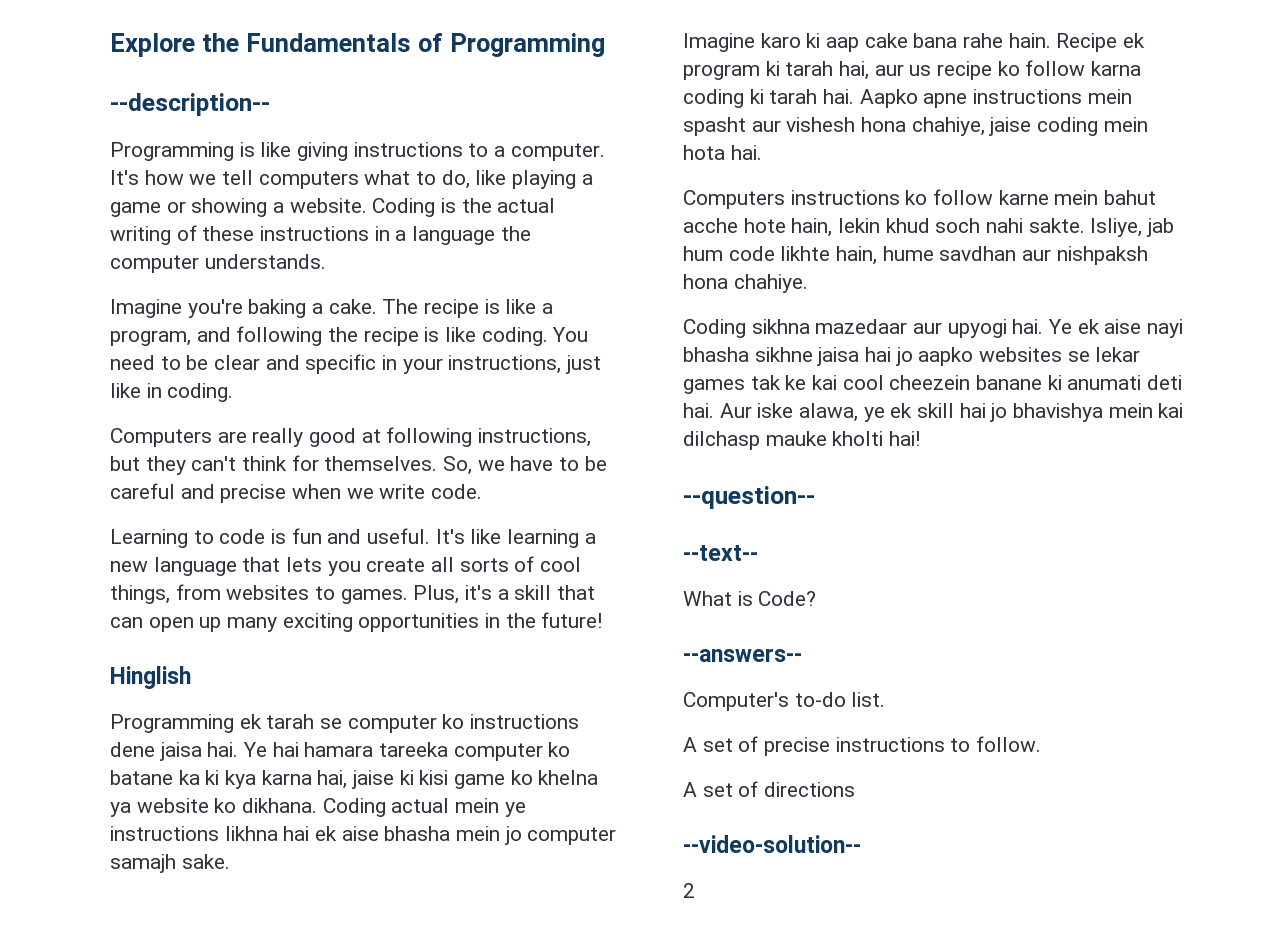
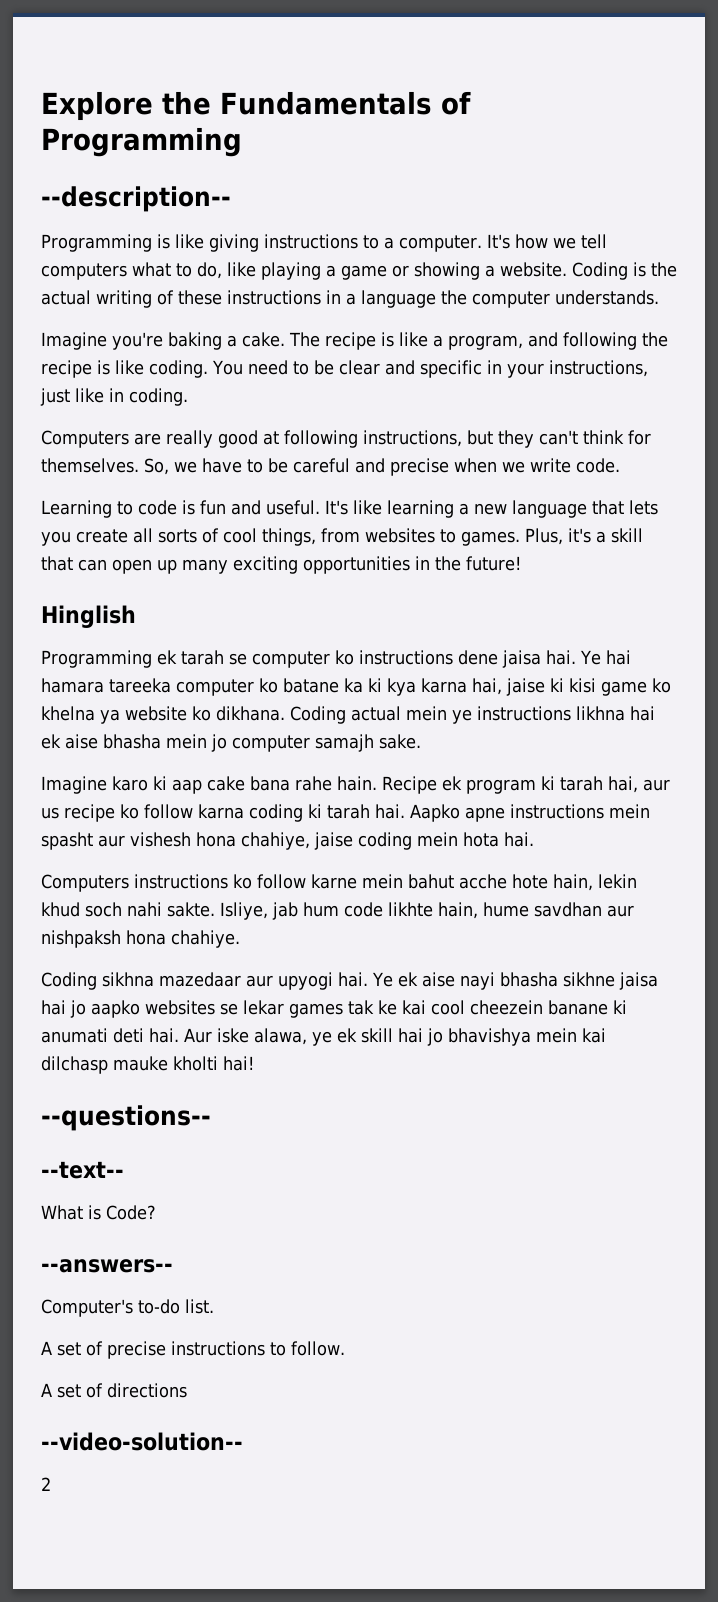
[683,486,815,509] --question-- -> [41,1105,211,1131] --questions--

